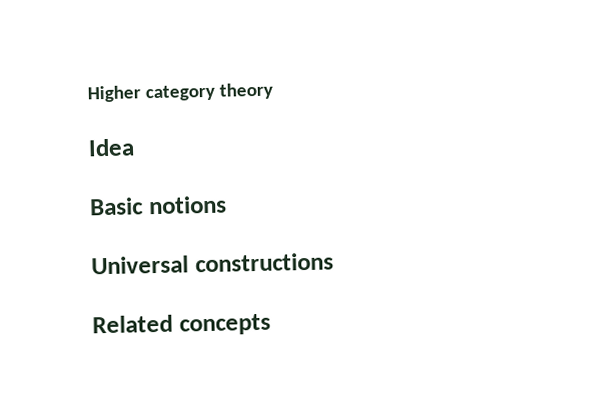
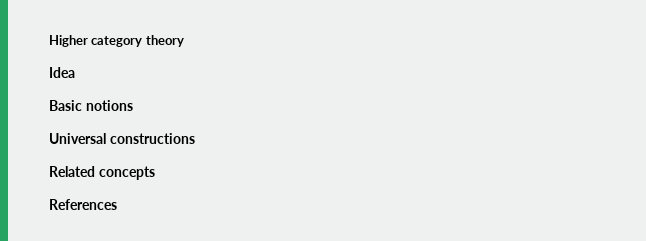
(271, 324) none -> [49,199,117,210] // References

